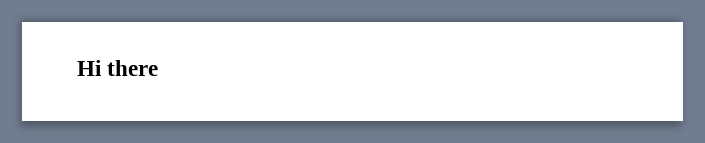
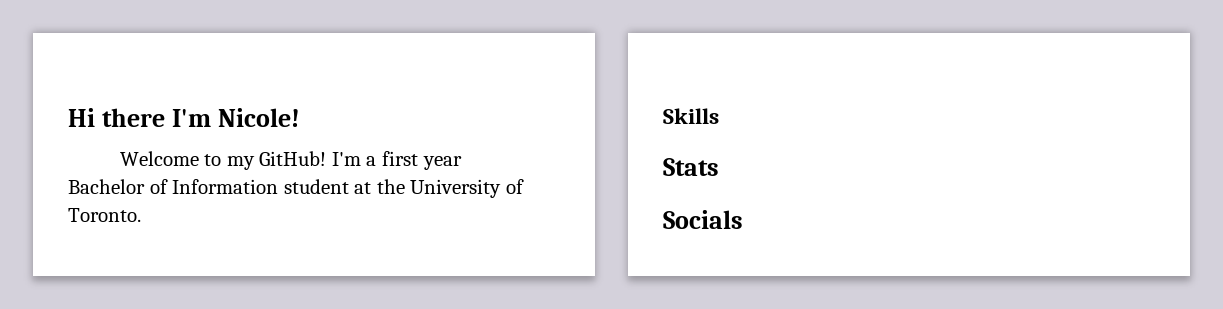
(159, 68) none -> [171,108,300,127] [119,151,462,170] [68,179,524,198] [68,208,141,222] [663,108,719,124] [663,158,719,176] [663,210,743,229] I'm Nicole! // Welcome to my GitHub! I'm a first year Bachelor of Information student at the University of Toronto. // Skills // Stats // Socials

